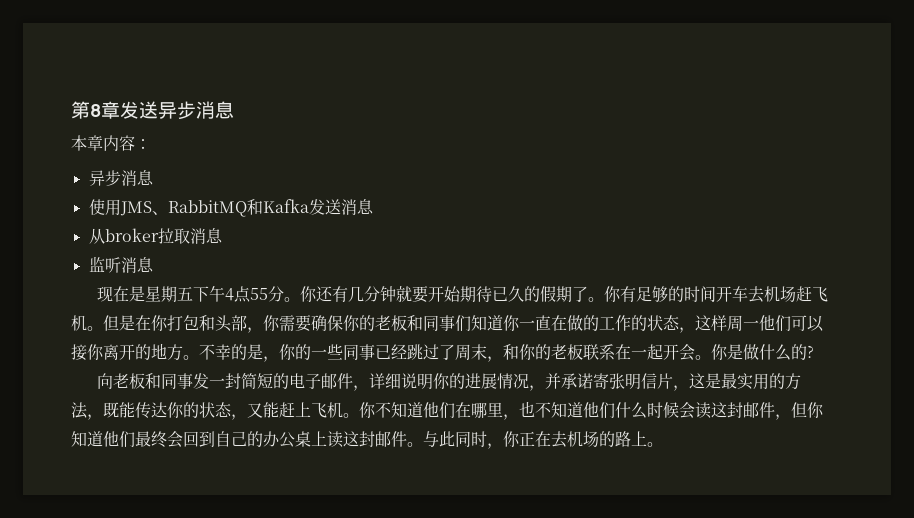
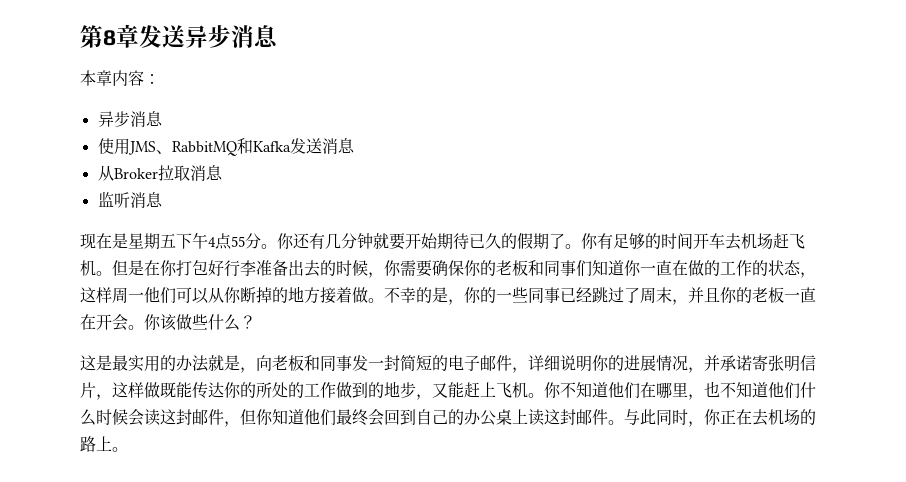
[104,228,159,242] broker -> [113,168,158,179] Broker
[199,315,247,332] 和头部 -> [208,260,368,277] 好行李准备出去的时候
[71,343,183,361] 接你离开的地方 -> [208,286,368,304] 从你断掉的地方接着做
[503,344,814,361] 和你的老板联系在一起开会。你是做什么的? // -> [688,287,816,303] [80,314,256,331] [80,355,256,373] 并且你的老板一直在开会。你该做些什么？ // 这是最实用的办法就是，
[705,373,802,390] [71,402,232,420] 是最实用的方法，既能传达你的状态 -> [128,381,416,399] 样做既能传达你的所处的工作做到的地步

